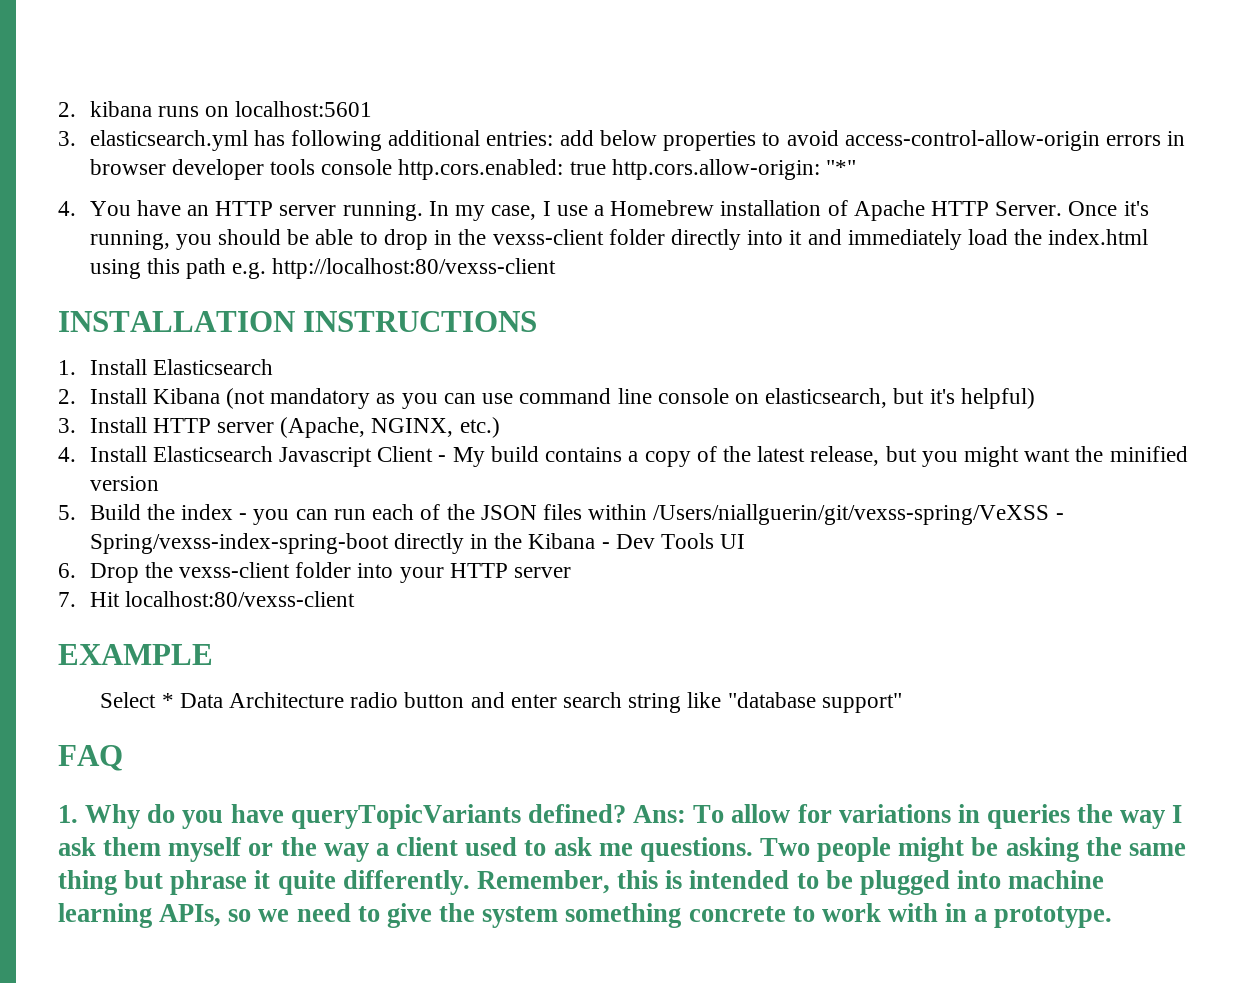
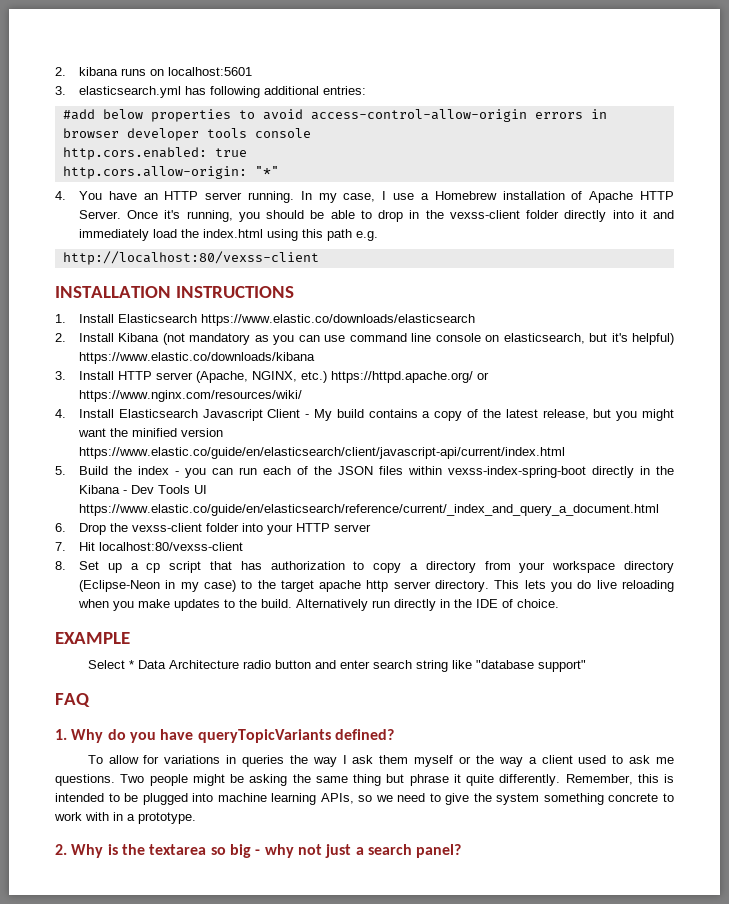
[559,130,594,146] add -> [62,109,95,120] // #add
(393, 167) none -> (311, 133) //
(606, 168) none -> (247, 152) //
(267, 270) none -> (378, 236) //
(273, 367) none -> [200,314,475,326] https://www.elastic.co/downloads/elasticsearch
(1035, 398) none -> [78,352,315,364] https://www.elastic.co/downloads/kibana
(500, 427) none -> [330,371,489,383] [78,390,302,402] https://httpd.apache.org/ or https://www.nginx.com/resources/wiki/
(159, 483) none -> [78,447,565,459] https://www.elastic.co/guide/en/elasticsearch/client/javascript-api/current/index.html
[653,504,1064,525] [89,533,389,554] /Users/niallguerin/git/vexss-spring/VeXSS - Spring/vexss-index-spring-boot -> [447,466,586,478] vexss-index-spring-boot
(746, 541) none -> [78,504,659,516] https://www.elastic.co/guide/en/elasticsearch/reference/current/_index_and_query_a_document.html
(355, 599) none -> [55,561,675,573] [78,580,674,592] [77,599,559,611] // 8. Set up a cp script that has authorization to copy a directory from your workspace directory (Eclipse-Neon in my case) to the target apache http server directory. This lets you do live reloading when you make updates to the build. Alternatively run directly in the IDE of choice.
[633,805,687,823] Ans: -> (394, 734) //
(1113, 917) none -> [55,844,462,858] // 2. Why is the textarea so big - why not just a search panel?

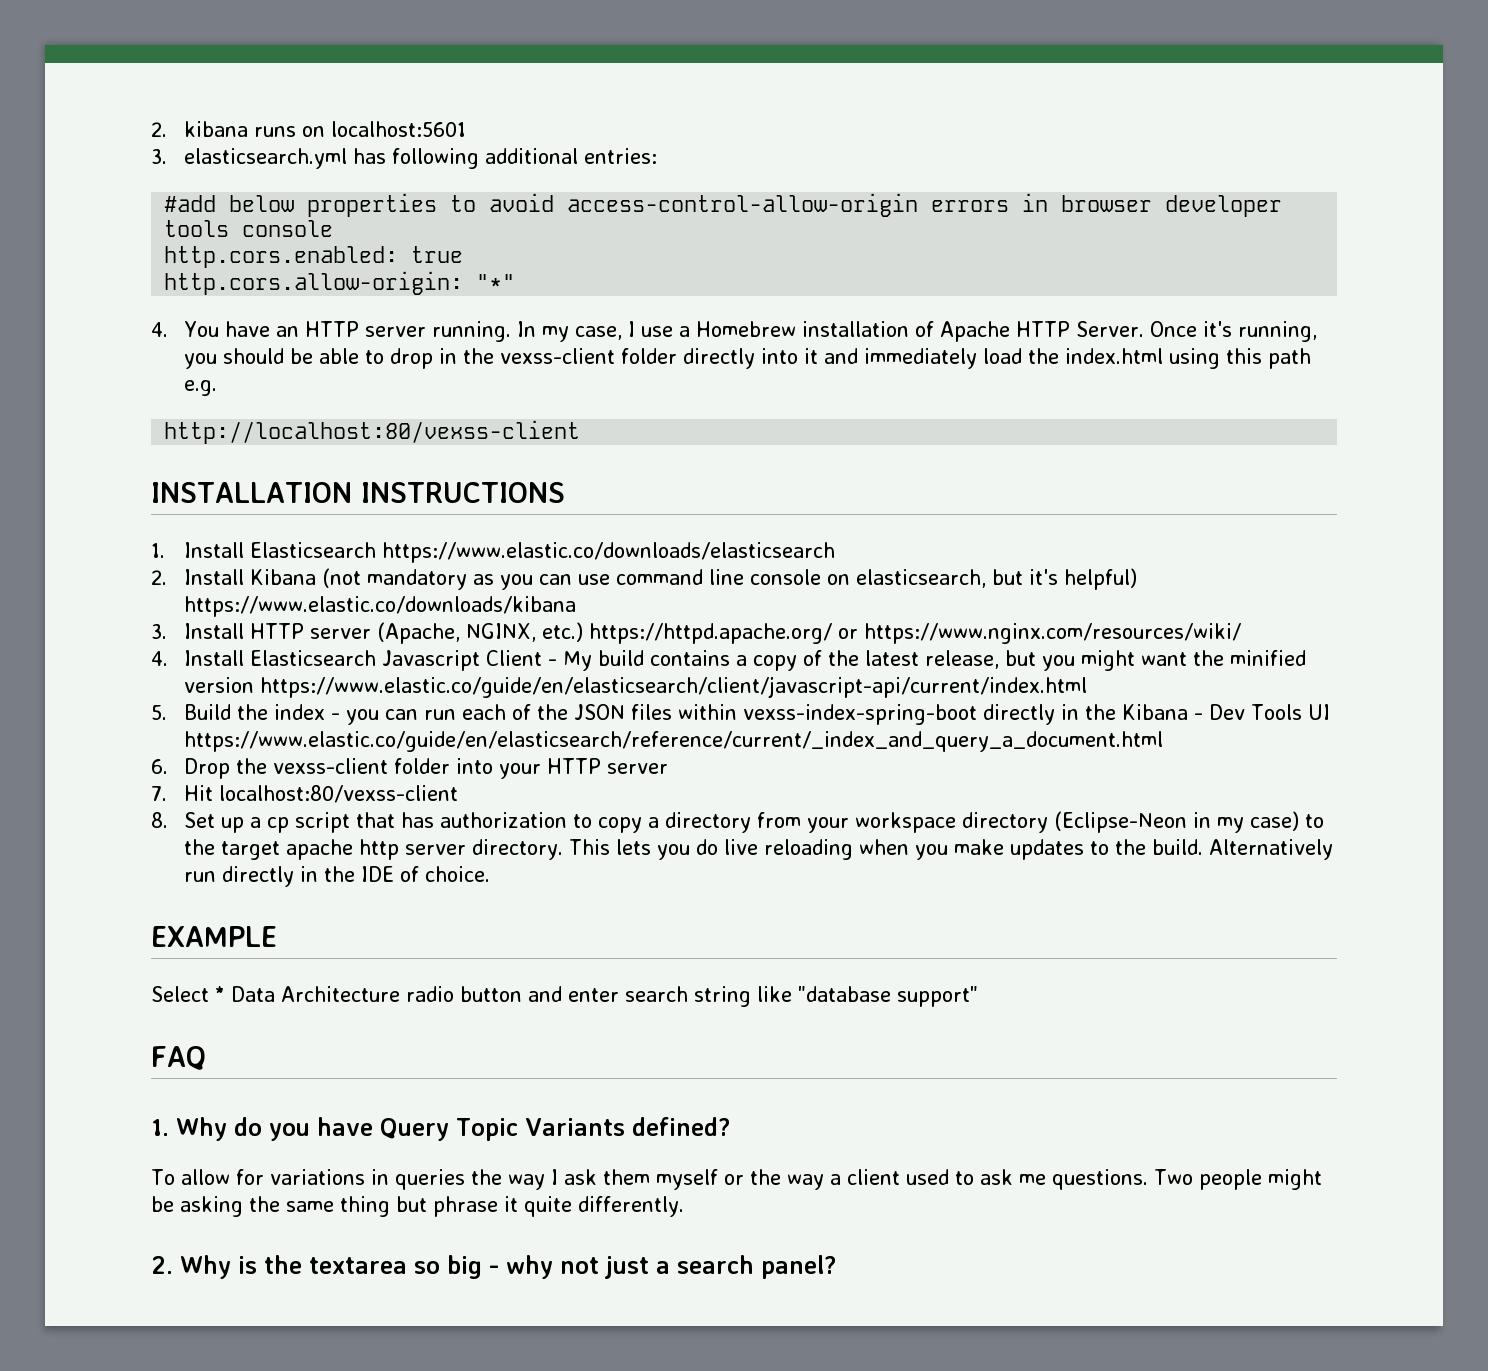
[197,729,331,743] queryTopicVariants -> [380,1118,625,1141] Query Topic Variants
[565,774,674,785] [55,793,674,805] [54,812,196,824] Remember, this is intended to be plugged into machine learning APIs, so we need to give the system something concrete to work with in a prototype. -> (684, 1206) none

